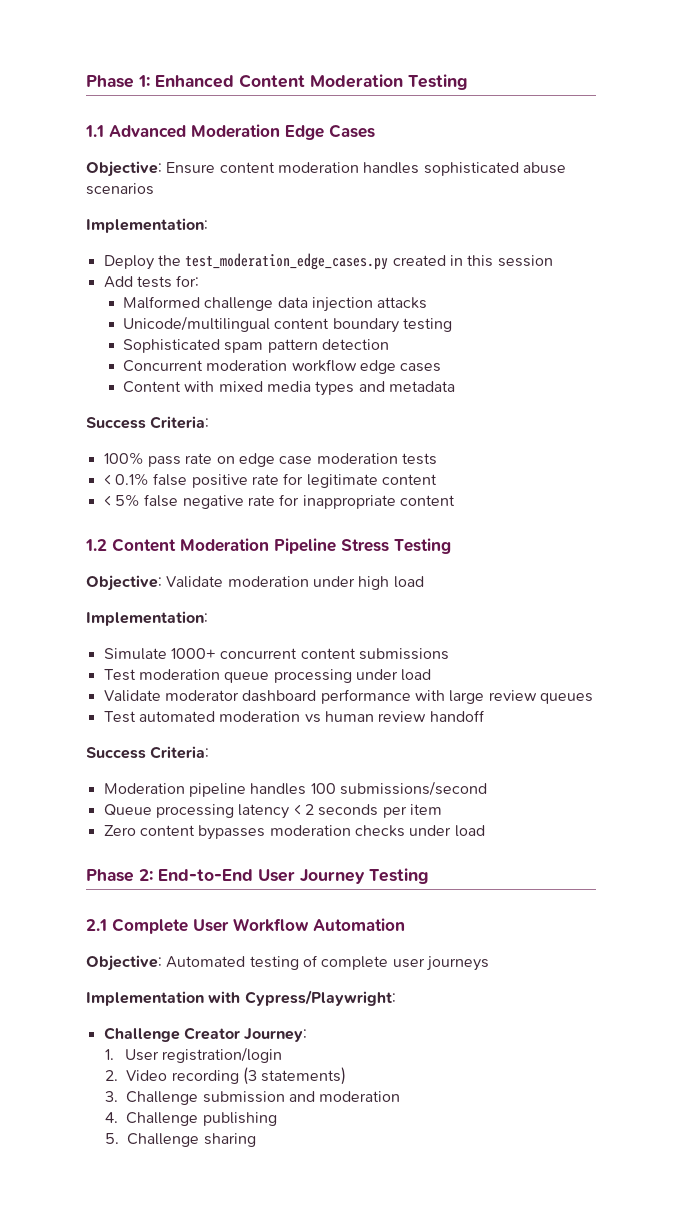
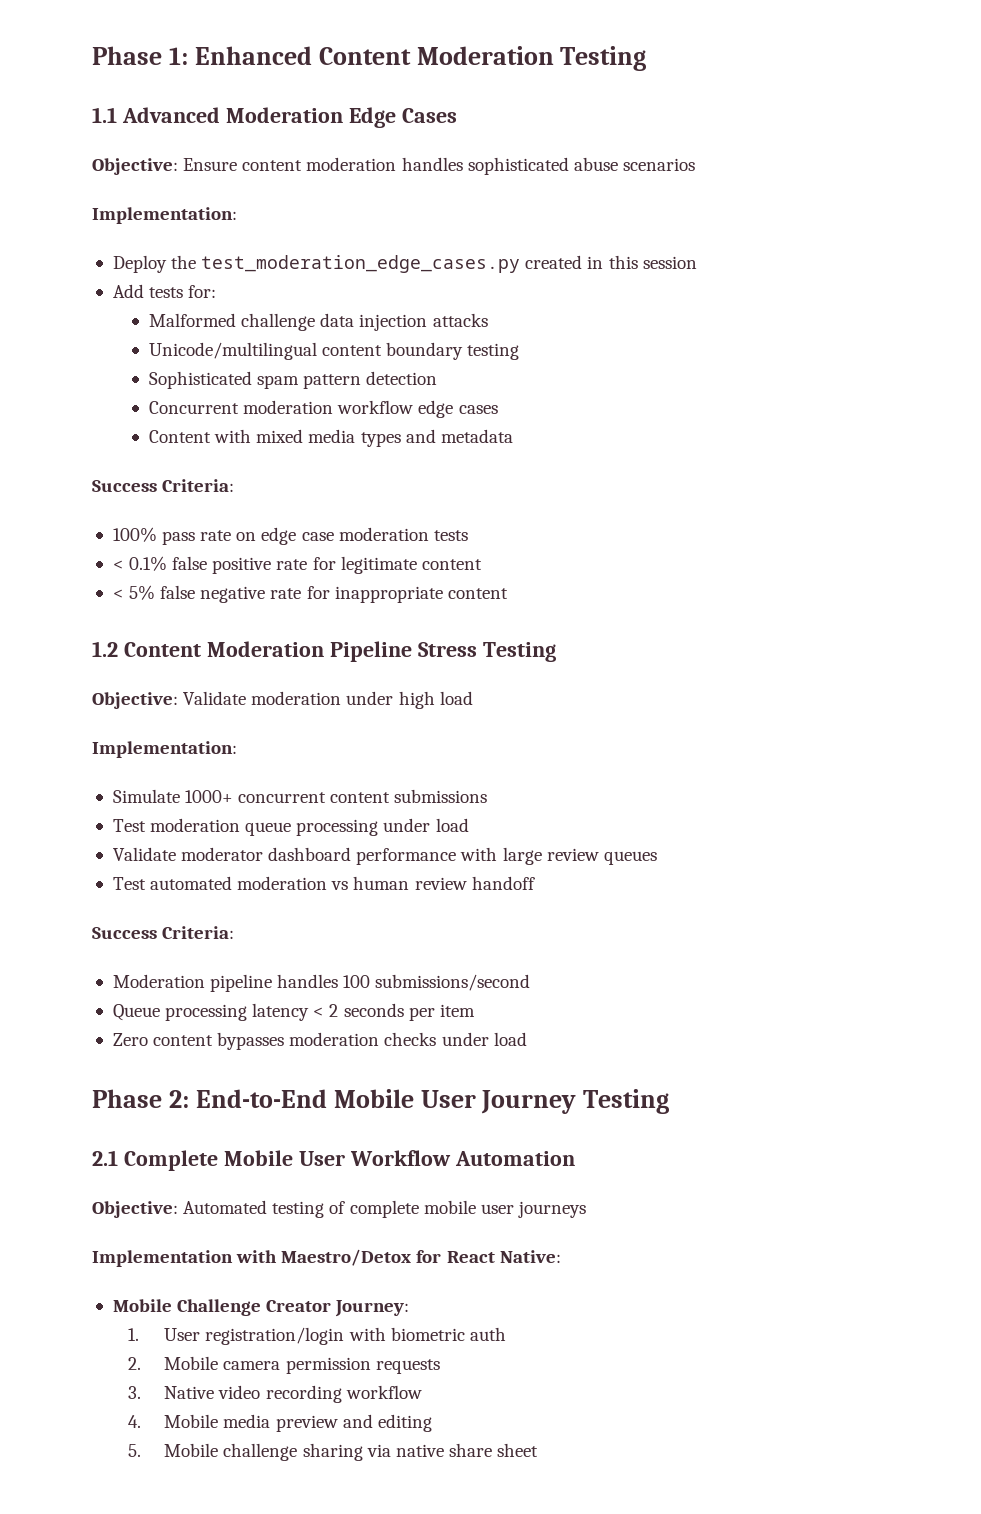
(253, 875) none -> [333,1089,414,1108] Mobile
(188, 926) none -> [223,1150,293,1166] Mobile
(389, 963) none -> [423,1200,476,1214] mobile
[244,990,396,1006] Cypress/Playwright: // -> [281,1249,561,1266] [112,1299,172,1312] Maestro/Detox for React Native: // Mobile
[105,1067,347,1085] [105,1091,401,1105] [105,1112,277,1126] [105,1133,256,1147] // 2. Video recording (3 statements) // 3. Challenge submission and moderation // 4. Challenge publishing // 5. Challenge sharing -> [348,1327,506,1341] [128,1356,440,1374] [128,1385,422,1403] [128,1414,432,1432] [128,1443,539,1461] with biometric auth // 2. Mobile camera permission requests // 3. Native video recording workflow // 4. Mobile media preview and editing // 5. Mobile challenge sharing via native share sheet

